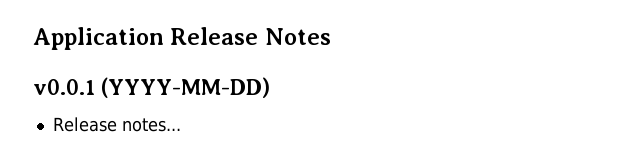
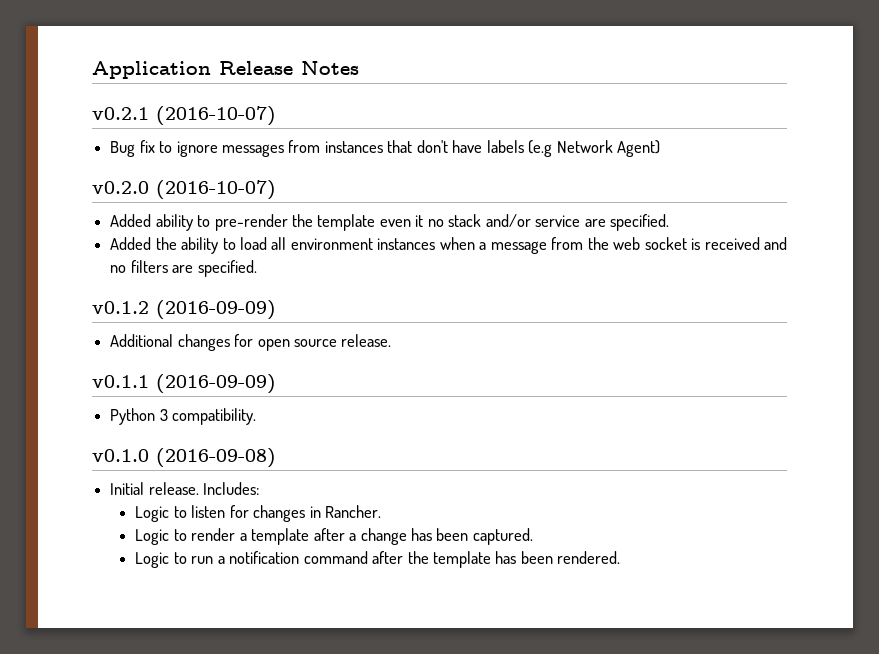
[33,77,270,98] [52,117,181,132] v0.0.1 (YYYY-MM-DD) // Release notes... -> [92,106,276,126] [110,140,661,157] [92,180,276,200] [110,214,670,231] [110,237,788,254] [110,260,257,277] [92,300,276,320] [110,334,392,351] [92,374,276,394] [110,408,257,425] [92,448,276,468] [110,482,260,495] [135,505,382,522] [135,528,533,545] [135,551,621,568] v0.2.1 (2016-10-07) // Bug fix to ignore messages from instances that don't have labels (e.g Network Agent) // v0.2.0 (2016-10-07) // Added ability to pre-render the template even it no stack and/or service are specified. // Added the ability to load all environment instances when a message from the web socket is received and no filters are specified. // v0.1.2 (2016-09-09) // Additional changes for open source release. // v0.1.1 (2016-09-09) // Python 3 compatibility. // v0.1.0 (2016-09-08) // Initial release. Includes: // Logic to listen for changes in Rancher. // Logic to render a template after a change has been captured. // Logic to run a notification command after the template has been rendered.

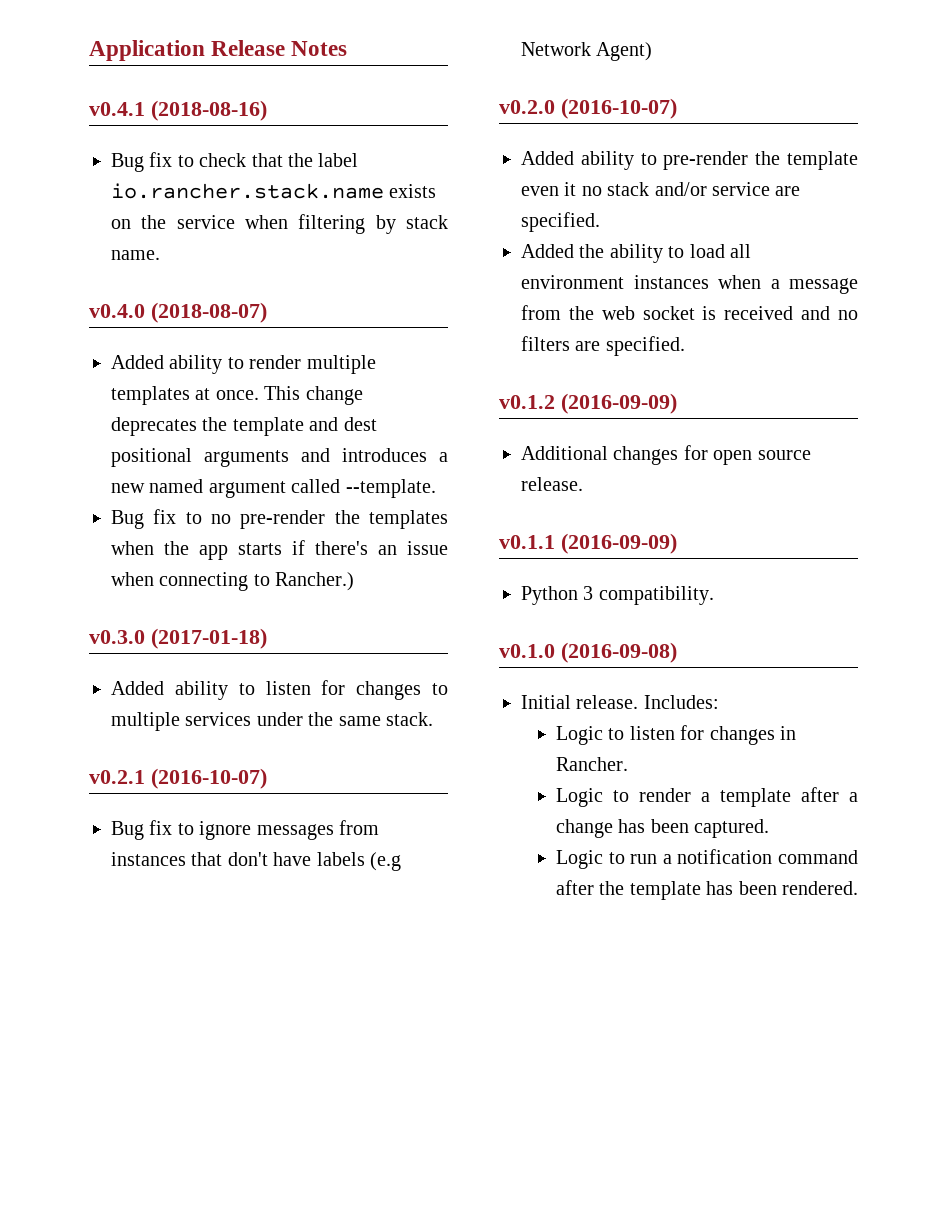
(359, 68) none -> [89,100,267,121] [111,152,359,172] [111,183,437,199] [111,214,448,234] [111,250,160,260] [89,302,267,323] [111,355,376,374] [111,386,363,405] [111,417,377,436] [111,448,448,467] [111,479,436,498] [111,509,449,529] [111,540,448,560] [111,572,355,591] [89,628,267,649] [111,680,448,700] [111,712,433,731] // v0.4.1 (2018-08-16) // Bug fix to check that the label io.rancher.stack.name exists on the service when filtering by stack name. // v0.4.0 (2018-08-07) // Added ability to render multiple templates at once. This change deprecates the template and dest positional arguments and introduces a new named argument called --template. // Bug fix to no pre-render the templates when the app starts if there's an issue when connecting to Rancher.) // v0.3.0 (2017-01-18) // Added ability to listen for changes to multiple services under the same stack.

